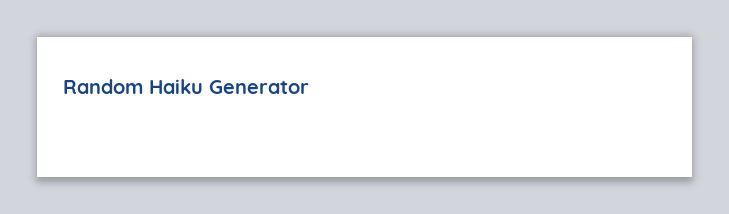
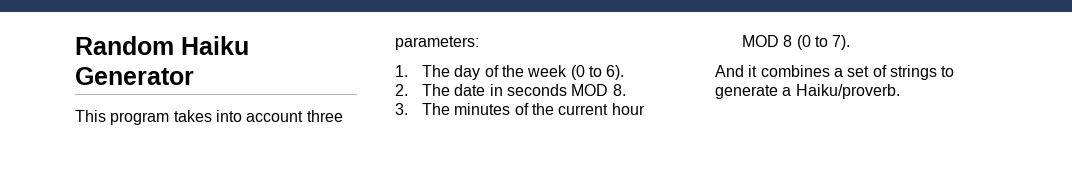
(309, 87) none -> [75,110,343,125] [395,36,479,50] [395,65,625,80] [395,84,626,96] [395,103,645,115] [741,35,851,50] [715,65,955,80] [715,84,900,99] // This program takes into account three parameters: // 1. The day of the week (0 to 6). // 2. The date in seconds MOD 8. // 3. The minutes of the current hour MOD 8 (0 to 7). // And it combines a set of strings to generate a Haiku/proverb.

